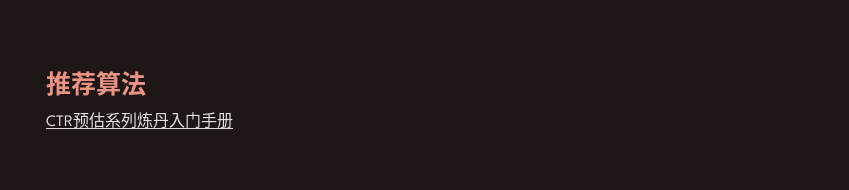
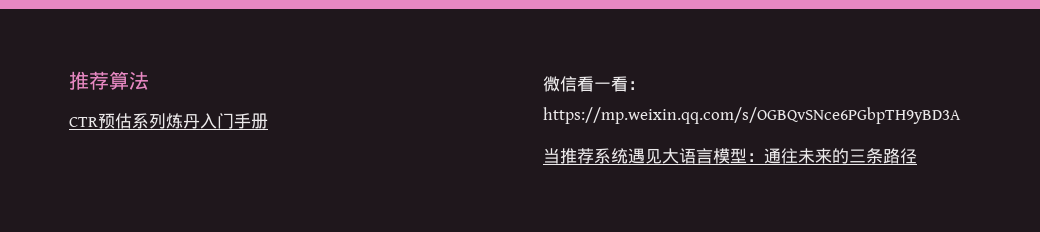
(233, 121) none -> [543,76,645,92] [543,107,961,124] [543,148,917,164] // 微信看一看：https://mp.weixin.qq.com/s/OGBQvSNce6PGbpTH9yBD3A // 当推荐系统遇见大语言模型：通往未来的三条路径

